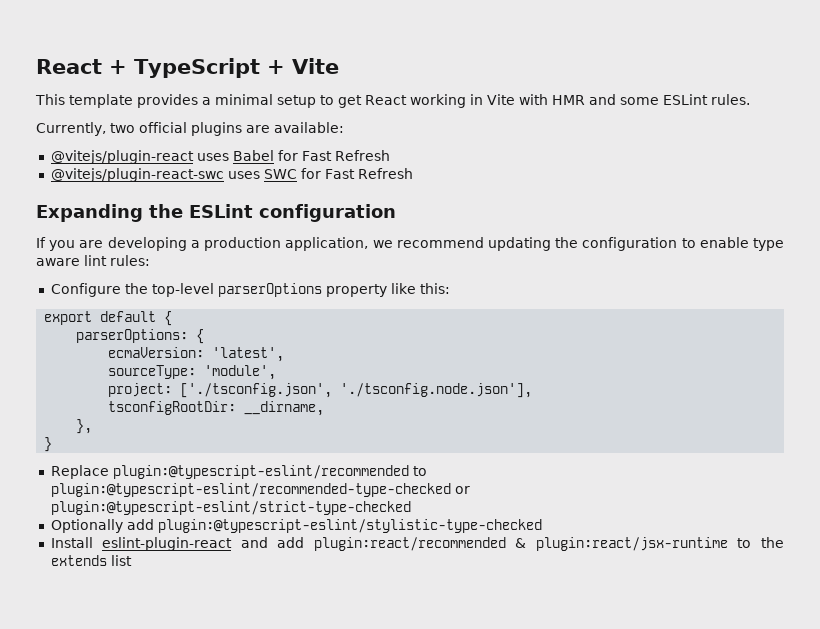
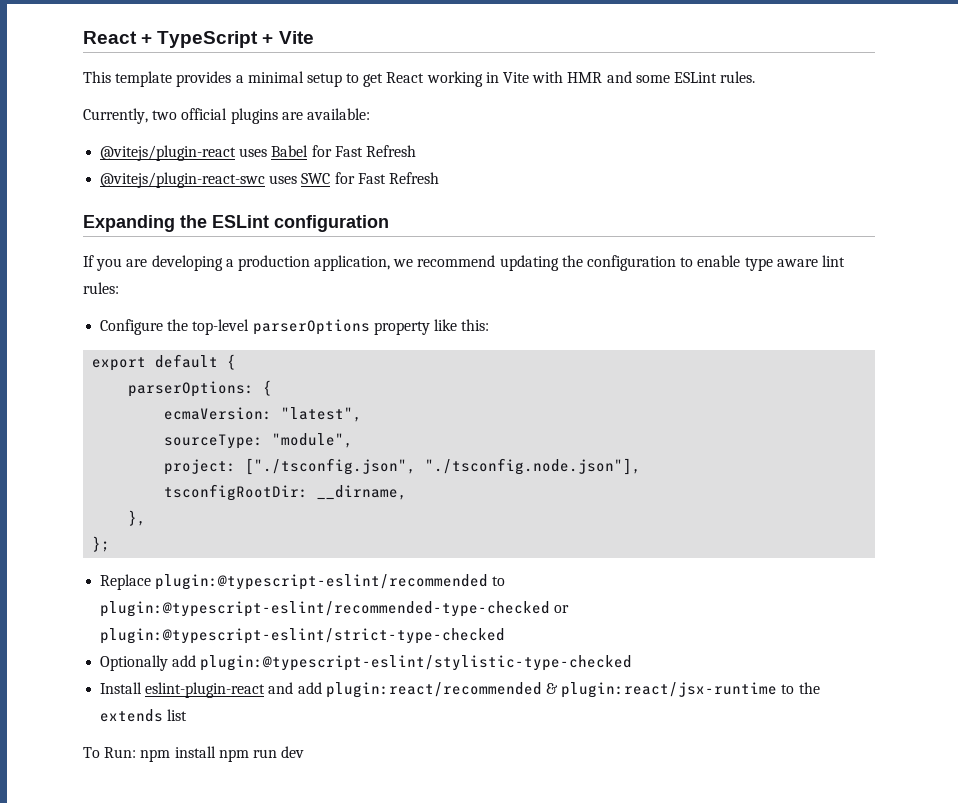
[212,347,285,362] 'latest', -> [281,407,363,422] "latest",
[204,365,277,380] 'module', -> [272,433,354,448] "module",
[180,383,533,398] ['./tsconfig.json', './tsconfig.node.json'], -> [245,458,642,475] ["./tsconfig.json", "./tsconfig.node.json"],
[44,437,53,452] } -> [92,536,111,552] };
(132, 560) none -> [83,746,305,762] // To Run: npm install npm run dev

